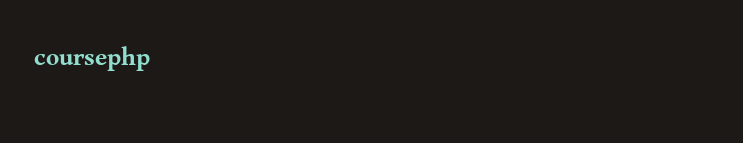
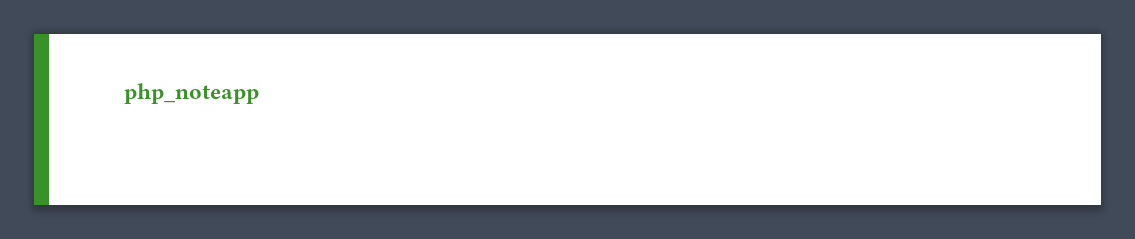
[34,46,150,71] coursephp -> [124,83,259,104] php_noteapp

